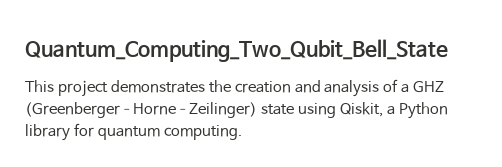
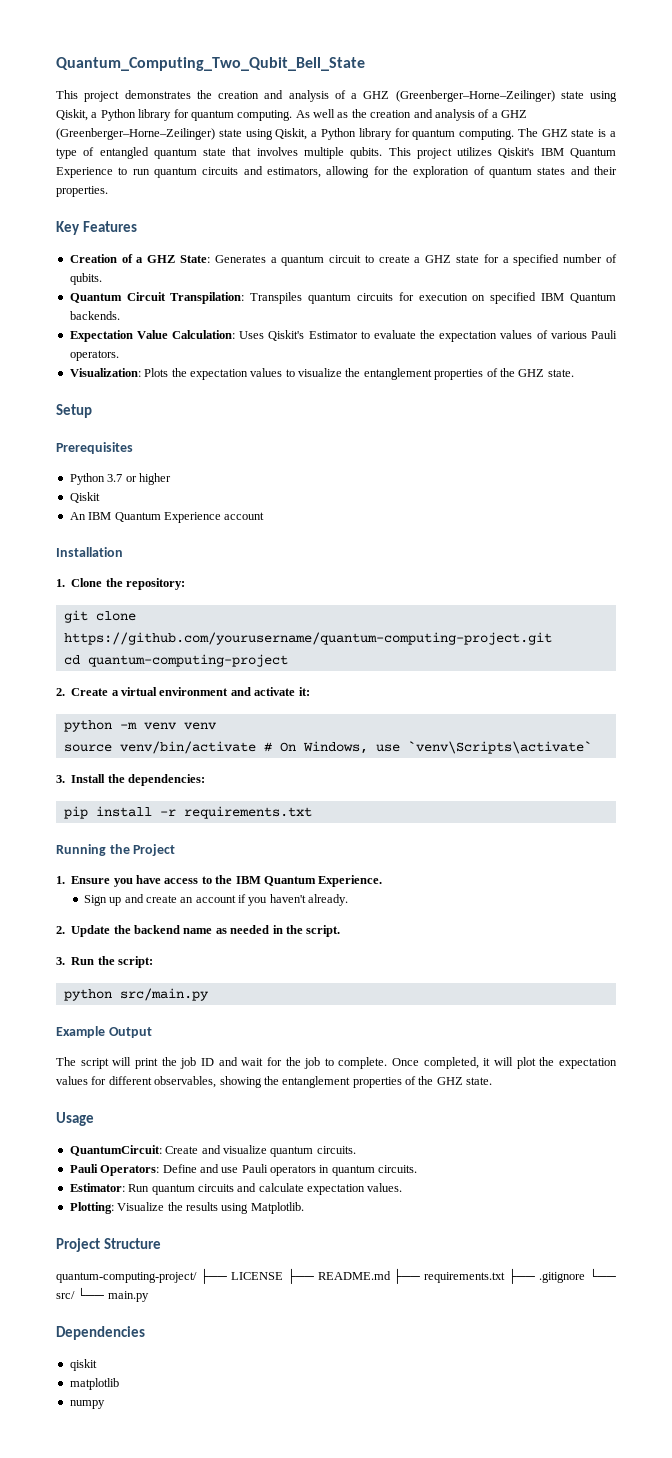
(242, 132) none -> [295,109,527,121] [56,128,616,140] [56,147,616,159] [56,166,617,178] [56,186,108,197] [56,221,137,235] [69,254,618,266] [69,273,102,285] [69,292,616,304] [69,311,120,320] [69,330,617,342] [69,350,119,361] [69,368,574,380] [56,404,92,418] [56,442,133,454] [69,473,171,485] [69,492,100,503] [69,512,265,523] [56,547,123,557] [56,578,185,590] [63,610,136,623] [63,632,552,645] [63,654,288,667] [56,687,310,696] [63,720,217,732] [63,741,592,754] [56,774,205,786] [63,806,312,819] [56,844,176,856] [56,875,383,887] [83,894,349,906] [56,925,341,937] [56,956,153,968] [63,988,209,1001] [56,1026,152,1038] [56,1057,617,1069] [56,1076,493,1088] [56,1112,94,1126] [69,1145,356,1157] [69,1164,418,1176] [69,1183,403,1195] [69,1202,304,1214] [56,1238,161,1252] [56,1268,617,1284] [56,1287,149,1302] [56,1326,145,1340] [69,1359,97,1371] [69,1378,119,1390] [69,1400,105,1409] As well as the creation and analysis of a GHZ (Greenberger–Horne–Zeilinger) state using Qiskit, a Python library for quantum computing. The GHZ state is a type of entangled quantum state that involves multiple qubits. This project utilizes Qiskit's IBM Quantum Experience to run quantum circuits and estimators, allowing for the exploration of quantum states and their properties. // Key Features // Creation of a GHZ State: Generates a quantum circuit to create a GHZ state for a specified number of qubits. // Quantum Circuit Transpilation: Transpiles quantum circuits for execution on specified IBM Quantum backends. // Expectation Value Calculation: Uses Qiskit's Estimator to evaluate the expectation values of various Pauli operators. // Visualization: Plots the expectation values to visualize the entanglement properties of the GHZ state. // Setup // Prerequisites // Python 3.7 or higher // Qiskit // An IBM Quantum Experience account // Installation // 1. Clone the repository: // git clone https://github.com/yourusername/quantum-computing-project.git // cd quantum-computing-project // 2. Create a virtual environment and activate it: // python -m venv venv // source venv/bin/activate # On Windows, use `venv\Scripts\activate` // 3. Install the dependencies: // pip install -r requirements.txt // Running the Project // 1. Ensure you have access to the IBM Quantum Experience. // Sign up and create an account if you haven't already. // 2. Update the backend name as needed in the script. // 3. Run the script: // python src/main.py // Example Output // The script will print the job ID and wait for the job to complete. Once completed, it will plot the expectation values for different observables, showing the entanglement properties of the GHZ state. // Usage // QuantumCircuit: Create and visualize quantum circuits. // Pauli Operators: Define and use Pauli operators in quantum circuits. // Estimator: Run quantum circuits and calculate expectation values. // Plotting: Visualize the results using Matplotlib. // Project Structure // quantum-computing-project/ ├── LICENSE ├── README.md ├── requirements.txt ├── .gitignore └── src/ └── main.py // Dependencies // qiskit // matplotlib // numpy

